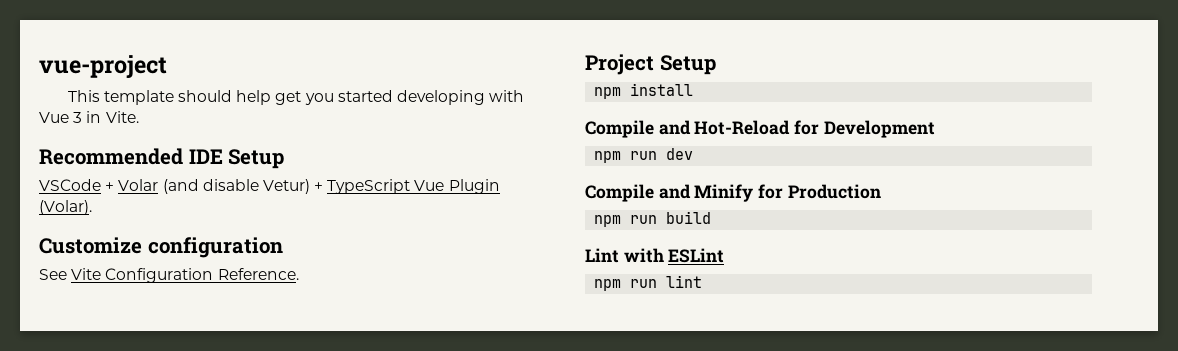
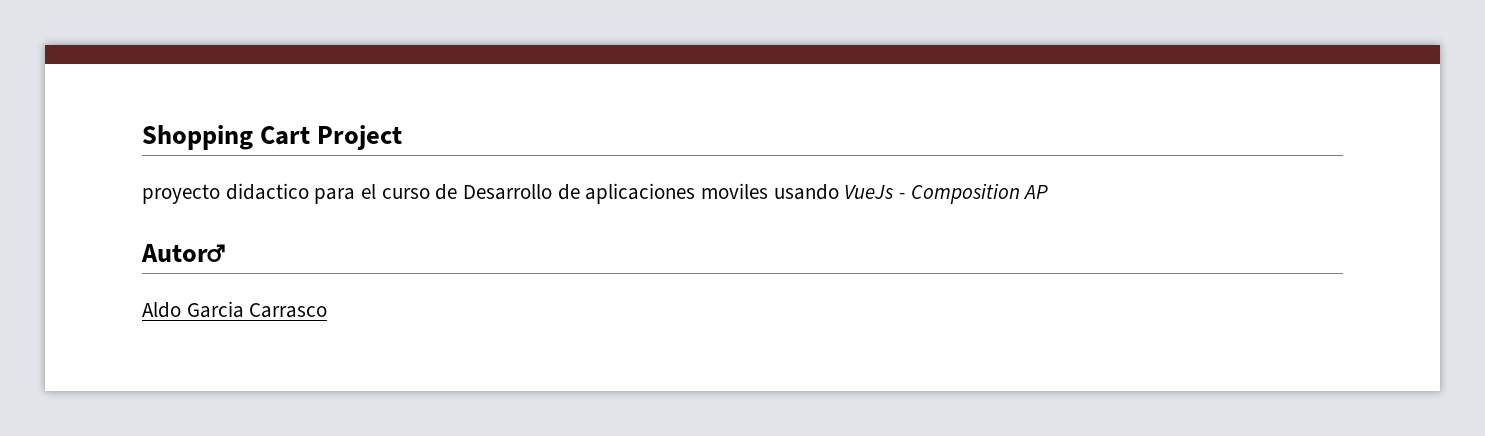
[39,55,167,79] [67,90,525,105] [39,111,139,123] [39,148,285,169] [39,179,500,194] [39,200,92,215] [39,237,283,258] [39,268,299,283] [585,54,716,75] [594,83,694,99] [585,120,935,138] [594,148,694,163] [585,184,881,202] [594,211,712,227] [585,248,725,263] [594,275,703,291] vue-project // This template should help get you started developing with Vue 3 in Vite. // Recommended IDE Setup // VSCode + Volar (and disable Vetur) + TypeScript Vue Plugin (Volar). // Customize configuration // See Vite Configuration Reference. // Project Setup // npm install // Compile and Hot-Reload for Development // npm run dev // Compile and Minify for Production // npm run build // Lint with ESLint // npm run lint -> [142,125,403,150] [142,183,1049,204] [141,244,225,262] [142,301,328,318] Shopping Cart Project // proyecto didactico para el curso de Desarrollo de aplicaciones moviles usando VueJs - Composition AP // Autor♂ // Aldo Garcia Carrasco

